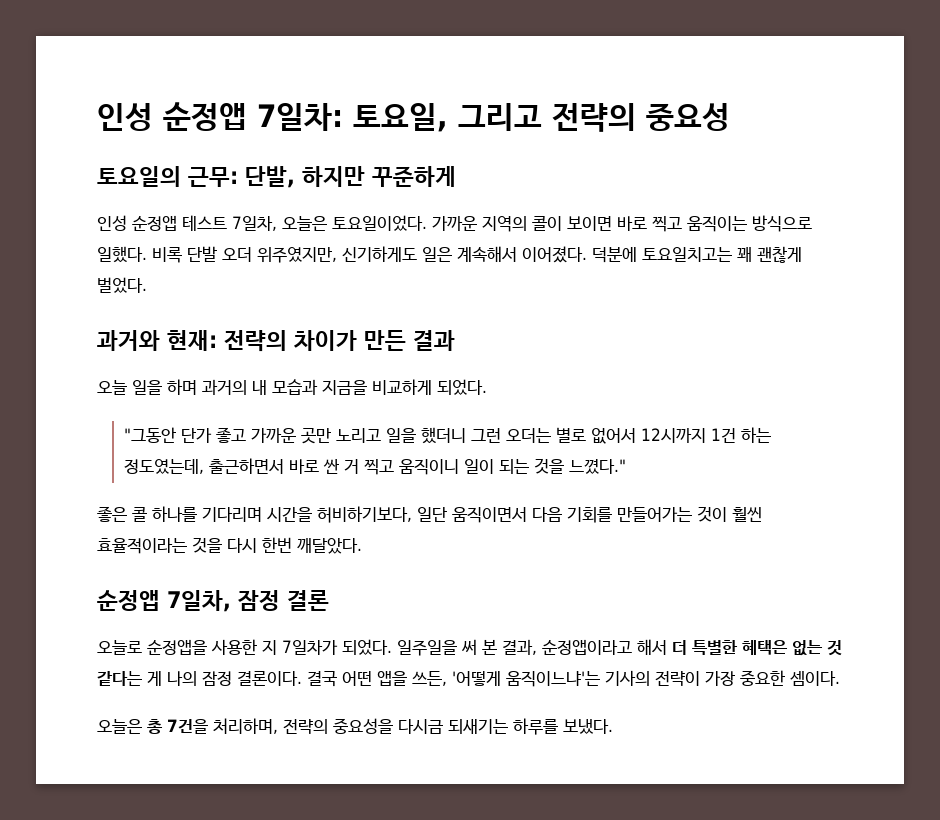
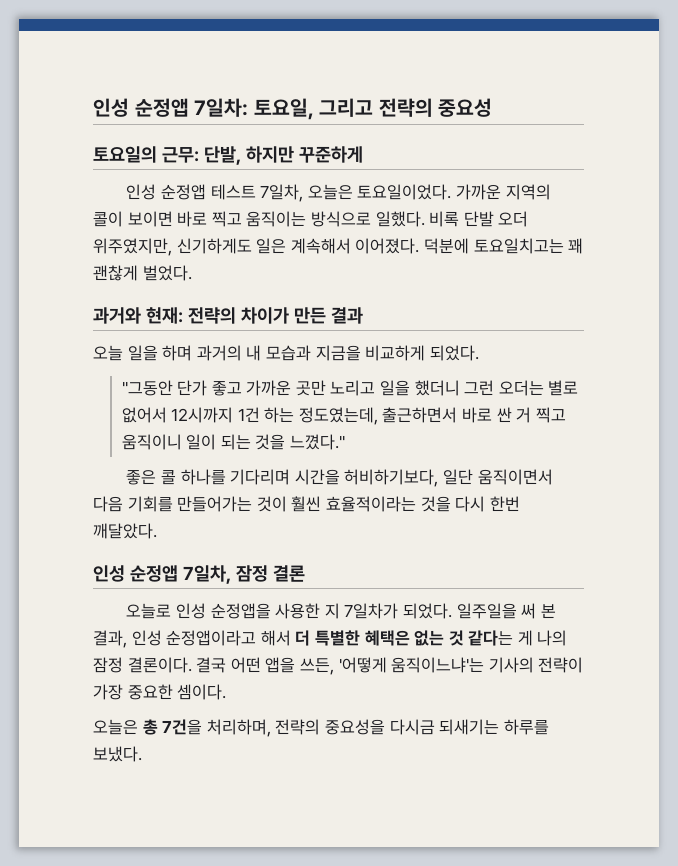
(362, 546) none -> [93,565,125,582] 인성
(142, 647) none -> [175,603,206,619] 인성
(537, 647) none -> [131,630,162,646] 인성

